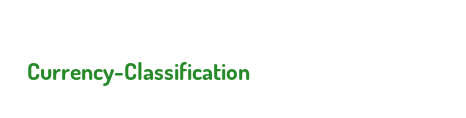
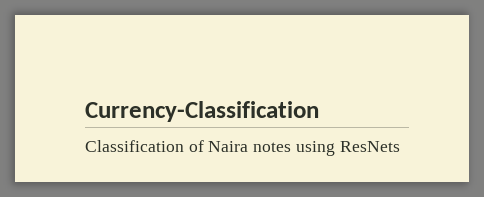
(250, 74) none -> [85,140,400,156] // Classification of Naira notes using ResNets

